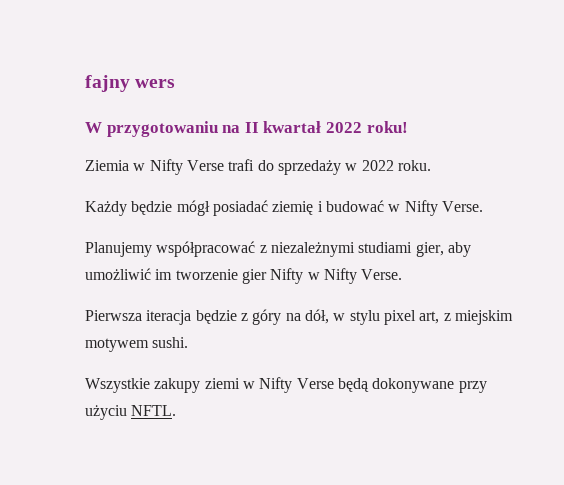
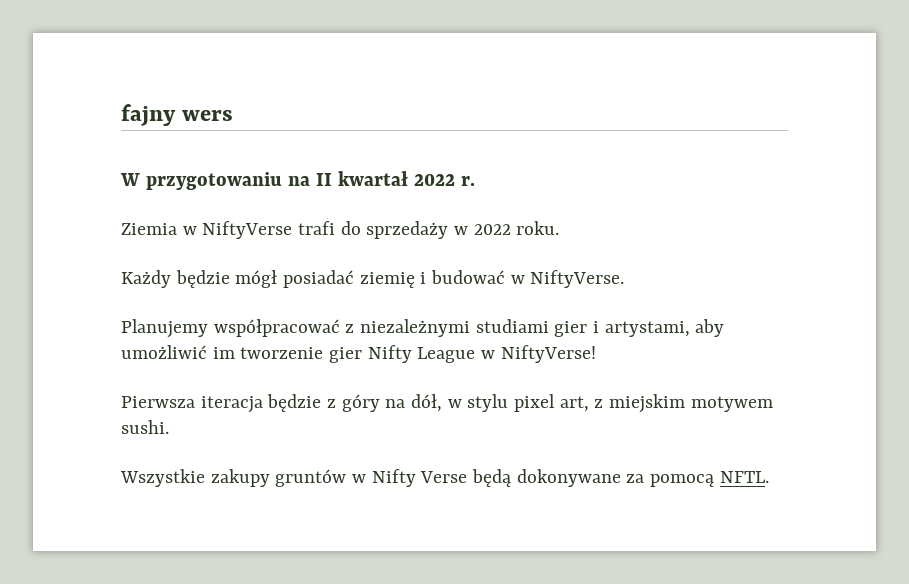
[366,121,408,133] roku! -> [460,176,475,186] r.
[149,159,224,175] Nifty Verse -> [202,221,293,239] NiftyVerse
[404,200,483,216] Nifty Verse. -> [530,270,625,288] NiftyVerse.
[415,242,444,257] gier, -> [554,321,690,337] gier i artystami,
[307,268,403,284] w Nifty Verse. -> [417,345,596,363] League w NiftyVerse!
[204,378,240,389] ziemi -> [275,469,347,487] gruntów
[458,381,487,393] [85,405,127,420] przy użyciu -> [626,474,715,487] za pomocą

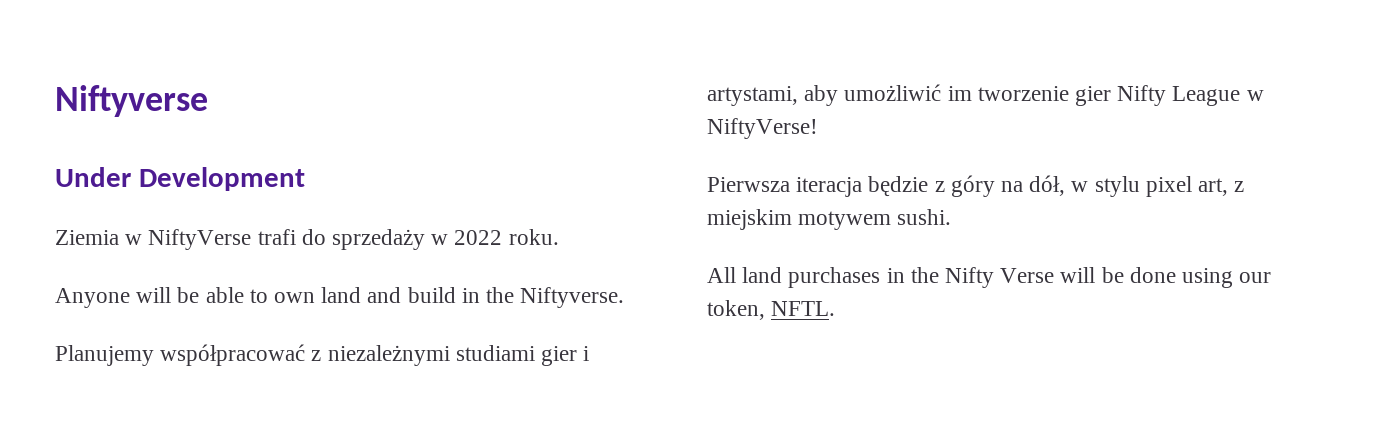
[121,104,233,126] [120,171,475,190] fajny wers // W przygotowaniu na II kwartał 2022 r. -> [55,85,208,117] [55,167,305,191] Niftyverse // Under Development
[121,270,625,288] Każdy będzie mógł posiadać ziemię i budować w NiftyVerse. -> [55,287,625,308] Anyone will be able to own land and build in the Niftyverse.
[120,469,715,487] Wszystkie zakupy gruntów w Nifty Verse będą dokonywane za pomocą -> [707,267,1272,288] [707,300,765,320] All land purchases in the Nifty Verse will be done using our token,

